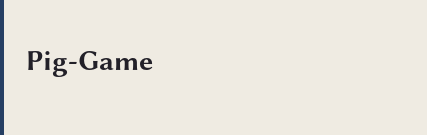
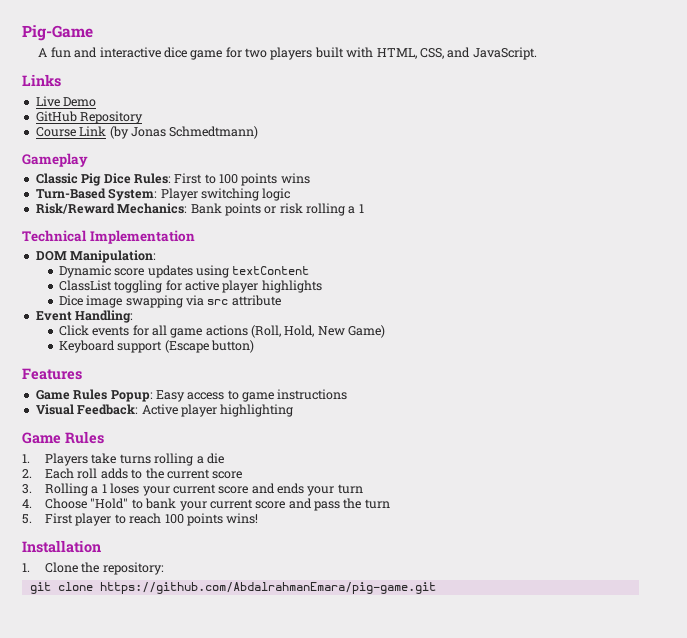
(153, 64) none -> [38,47,537,60] [22,74,61,87] [35,96,97,107] [35,111,144,124] [35,126,259,139] [22,153,88,167] [35,173,310,186] [35,188,291,201] [35,203,364,216] [22,230,195,244] [35,250,157,263] [58,265,310,278] [58,280,322,293] [58,295,281,308] [35,310,134,323] [58,325,386,338] [58,340,254,353] [22,368,82,380] [35,389,348,402] [35,404,294,417] [22,431,104,444] [22,453,224,466] [22,468,243,479] [22,483,363,496] [22,498,390,511] [22,513,259,526] [22,540,101,553] [22,562,164,575] [29,582,436,594] // A fun and interactive dice game for two players built with HTML, CSS, and JavaScript. // Links // Live Demo // GitHub Repository // Course Link (by Jonas Schmedtmann) // Gameplay // Classic Pig Dice Rules: First to 100 points wins // Turn-Based System: Player switching logic // Risk/Reward Mechanics: Bank points or risk rolling a 1 // Technical Implementation // DOM Manipulation: // Dynamic score updates using textContent // ClassList toggling for active player highlights // Dice image swapping via src attribute // Event Handling: // Click events for all game actions (Roll, Hold, New Game) // Keyboard support (Escape button) // Features // Game Rules Popup: Easy access to game instructions // Visual Feedback: Active player highlighting // Game Rules // 1. Players take turns rolling a die // 2. Each roll adds to the current score // 3. Rolling a 1 loses your current score and ends your turn // 4. Choose "Hold" to bank your current score and pass the turn // 5. First player to reach 100 points wins! // Installation // 1. Clone the repository: // git clone https://github.com/AbdalrahmanEmara/pig-game.git

